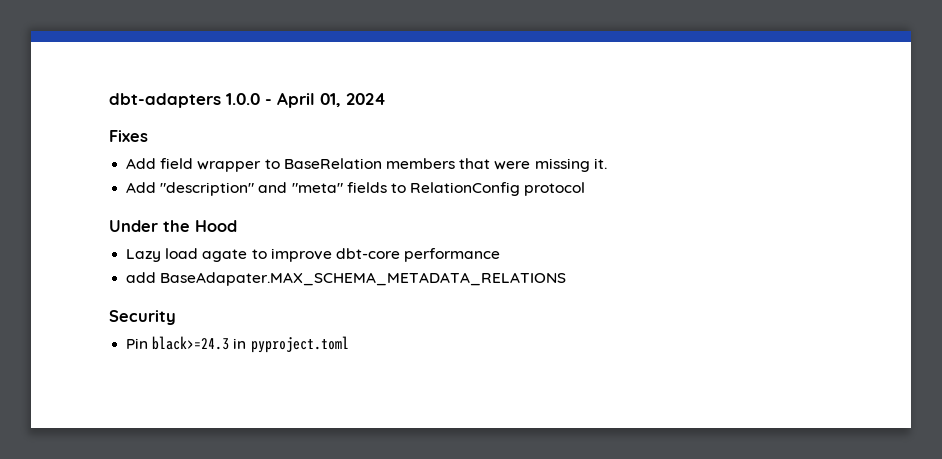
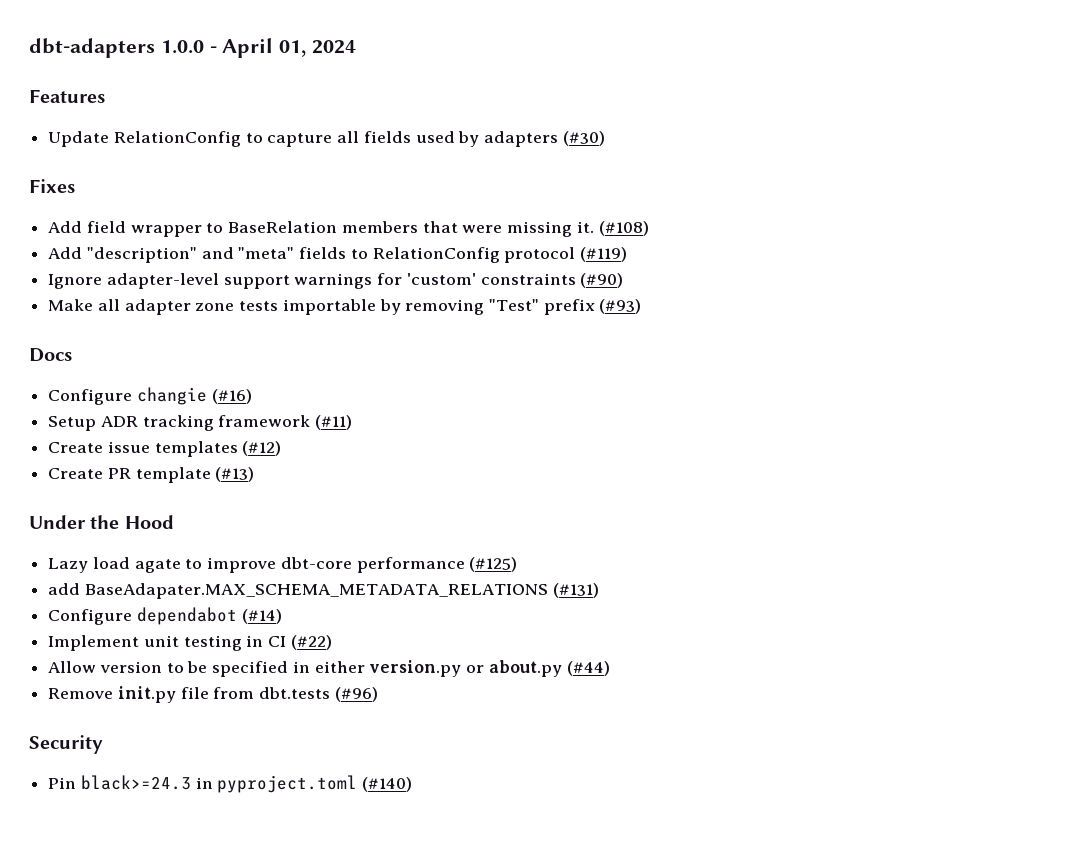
(386, 99) none -> [29,89,105,103] [48,131,605,147] // Features // Update RelationConfig to capture all fields used by adapters (#30)
(607, 163) none -> [598,221,649,236] (#108)
(586, 189) none -> [580,247,628,262] [48,273,624,289] [48,299,642,315] [29,348,72,362] [48,387,252,405] [48,415,353,431] [48,441,282,457] [48,467,255,483] (#119) // Ignore adapter-level support warnings for 'custom' constraints (#90) // Make all adapter zone tests importable by removing "Test" prefix (#93) // Docs // Configure changie (#16) // Setup ADR tracking framework (#11) // Create issue templates (#12) // Create PR template (#13)
(501, 255) none -> [469,557,518,572] (#125)
(567, 279) none -> [552,583,599,598] [48,607,282,625] [48,635,332,651] [48,660,610,677] [48,686,378,703] (#131) // Configure dependabot (#14) // Implement unit testing in CI (#22) // Allow version to be specified in either version.py or about.py (#44) // Remove init.py file from dbt.tests (#96)
(349, 344) none -> [362,777,413,792] (#140)

